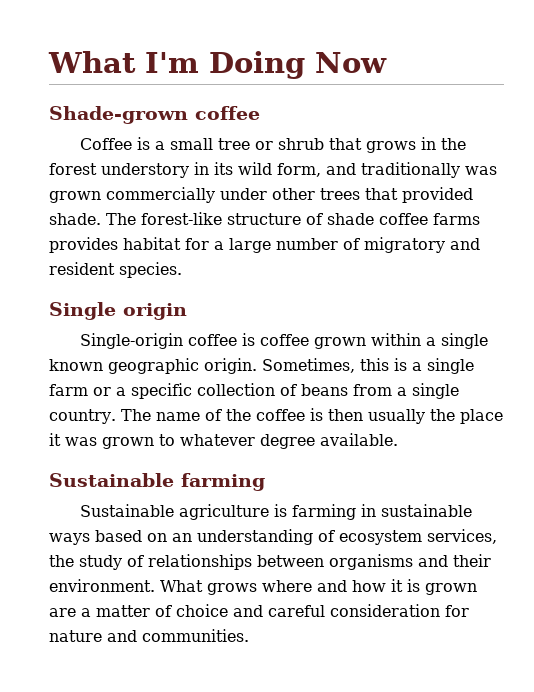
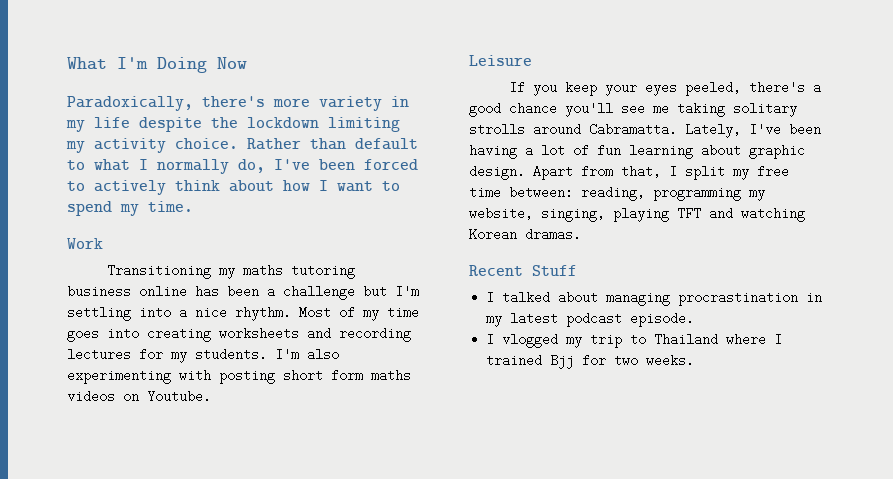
[49,106,260,124] [80,137,467,153] [49,162,497,178] [49,187,473,203] [49,212,480,225] [49,237,480,253] [49,262,182,278] [49,302,187,320] [80,333,489,349] [49,358,474,374] [49,383,459,399] [49,408,503,424] [49,433,398,449] [49,473,265,491] [80,504,473,520] [49,529,497,545] [49,554,491,570] [49,579,477,595] [49,604,469,617] [49,629,249,642] Shade-grown coffee // Coffee is a small tree or shrub that grows in the forest understory in its wild form, and traditionally was grown commercially under other trees that provided shade. The forest-like structure of shade coffee farms provides habitat for a large number of migratory and resident species. // Single origin // Single-origin coffee is coffee grown within a single known geographic origin. Sometimes, this is a single farm or a specific collection of beans from a single country. The name of the coffee is then usually the place it was grown to whatever degree available. // Sustainable farming // Sustainable agriculture is farming in sustainable ways based on an understanding of ecosystem services, the study of relationships between organisms and their environment. What grows where and how it is grown are a matter of choice and careful consideration for nature and communities. -> [67,96,409,111] [66,117,400,132] [66,138,418,153] [67,159,418,174] [67,180,400,195] [67,201,193,216] [67,238,103,249] [106,264,355,279] [67,285,419,300] [67,306,419,321] [67,327,411,342] [67,348,339,363] [67,369,411,384] [67,390,211,403] [469,55,532,66] [508,81,821,96] [469,102,797,117] [469,123,821,138] [469,144,805,159] [469,165,789,180] [469,186,765,201] [469,207,805,222] [469,228,581,241] [469,265,577,276] [486,291,823,306] [486,312,695,327] [486,333,783,348] [486,354,695,369] Paradoxically, there's more variety in my life despite the lockdown limiting my activity choice. Rather than default to what I normally do, I've been forced to actively think about how I want to spend my time. // Work // Transitioning my maths tutoring business online has been a challenge but I'm settling into a nice rhythm. Most of my time goes into creating worksheets and recording lectures for my students. I'm also experimenting with posting short form maths videos on Youtube. // Leisure // If you keep your eyes peeled, there's a good chance you'll see me taking solitary strolls around Cabramatta. Lately, I've been having a lot of fun learning about graphic design. Apart from that, I split my free time between: reading, programming my website, singing, playing TFT and watching Korean dramas. // Recent Stuff // I talked about managing procrastination in my latest podcast episode. // I vlogged my trip to Thailand where I trained Bjj for two weeks.

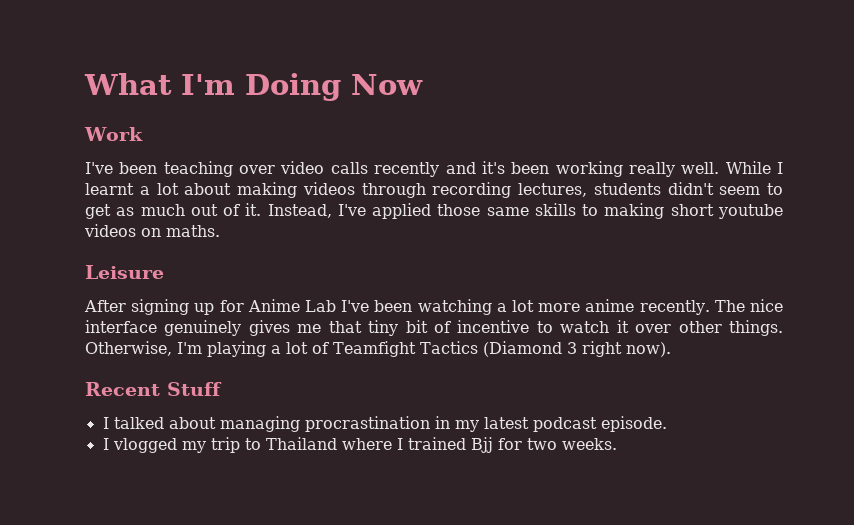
[67,96,409,111] [66,117,400,132] [66,138,418,153] [67,159,418,174] [67,180,400,195] [67,201,193,216] [67,238,103,249] [106,264,355,279] [67,285,419,300] [67,306,419,321] [67,327,411,342] [67,348,339,363] [67,369,411,384] Paradoxically, there's more variety in my life despite the lockdown limiting my activity choice. Rather than default to what I normally do, I've been forced to actively think about how I want to spend my time. // Work // Transitioning my maths tutoring business online has been a challenge but I'm settling into a nice rhythm. Most of my time goes into creating worksheets and recording lectures for my students. I'm also experimenting with posting short form maths -> [84,127,143,141] [85,161,783,177] [85,182,783,198] [85,203,783,219] Work // I've been teaching over video calls recently and it's been working really well. While I learnt a lot about making videos through recording lectures, students didn't seem to get as much out of it. Instead, I've applied those same skills to making short youtube
[147,390,211,403] Youtube. -> [166,225,220,237] maths.
[508,81,821,96] [469,102,797,117] [469,123,821,138] [469,144,805,159] [469,165,789,180] [469,186,765,201] [469,207,805,222] [469,228,581,241] If you keep your eyes peeled, there's a good chance you'll see me taking solitary strolls around Cabramatta. Lately, I've been having a lot of fun learning about graphic design. Apart from that, I split my free time between: reading, programming my website, singing, playing TFT and watching Korean dramas. -> [84,299,783,315] [85,320,784,336] [85,341,671,357] After signing up for Anime Lab I've been watching a lot more anime recently. The nice interface genuinely gives me that tiny bit of incentive to watch it over other things. Otherwise, I'm playing a lot of Teamfight Tactics (Diamond 3 right now).

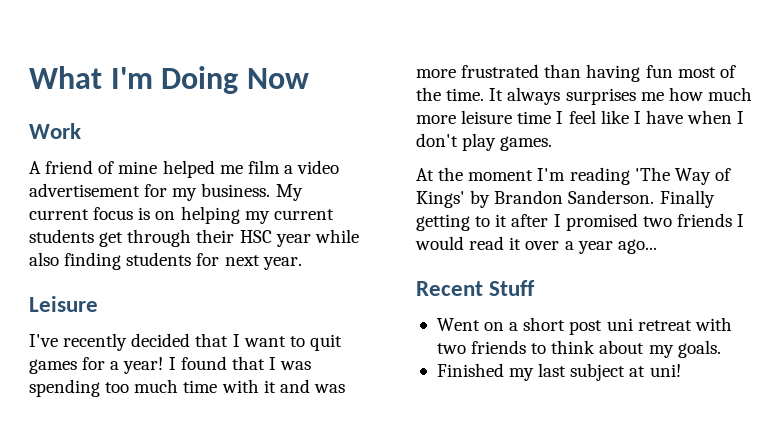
[85,161,783,177] [85,182,783,198] [85,203,783,219] [84,224,220,237] [85,265,164,279] [84,299,783,315] [85,320,784,336] [85,341,671,357] [85,382,222,396] [102,416,667,432] [102,437,617,453] I've been teaching over video calls recently and it's been working really well. While I learnt a lot about making videos through recording lectures, students didn't seem to get as much out of it. Instead, I've applied those same skills to making short youtube videos on maths. // Leisure // After signing up for Anime Lab I've been watching a lot more anime recently. The nice interface genuinely gives me that tiny bit of incentive to watch it over other things. Otherwise, I'm playing a lot of Teamfight Tactics (Diamond 3 right now). // Recent Stuff // I talked about managing procrastination in my latest podcast episode. // I vlogged my trip to Thailand where I trained Bjj for two weeks. -> [29,160,340,178] [29,183,303,201] [29,206,334,224] [29,229,359,247] [29,252,302,270] [29,296,98,312] [29,333,342,351] [29,356,312,374] [29,379,345,397] [416,64,736,82] [416,87,752,105] [416,110,745,124] [416,133,553,151] [416,167,731,185] [416,190,715,208] [416,213,745,231] [415,236,657,254] [416,280,536,296] [436,317,732,335] [436,340,721,358] [436,363,681,381] A friend of mine helped me film a video advertisement for my business. My current focus is on helping my current students get through their HSC year while also finding students for next year. // Leisure // I've recently decided that I want to quit games for a year! I found that I was spending too much time with it and was more frustrated than having fun most of the time. It always surprises me how much more leisure time I feel like I have when I don't play games. // At the moment I'm reading 'The Way of Kings' by Brandon Sanderson. Finally getting to it after I promised two friends I would read it over a year ago... // Recent Stuff // Went on a short post uni retreat with two friends to think about my goals. // Finished my last subject at uni!

